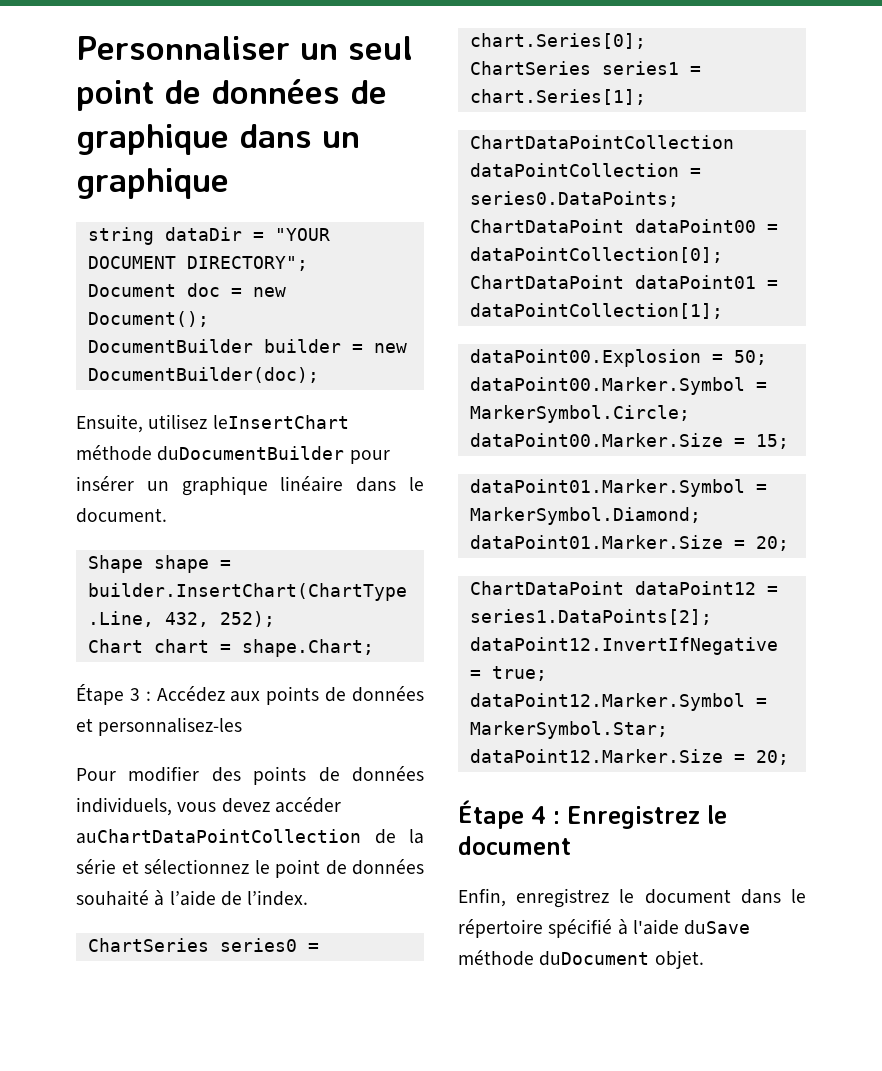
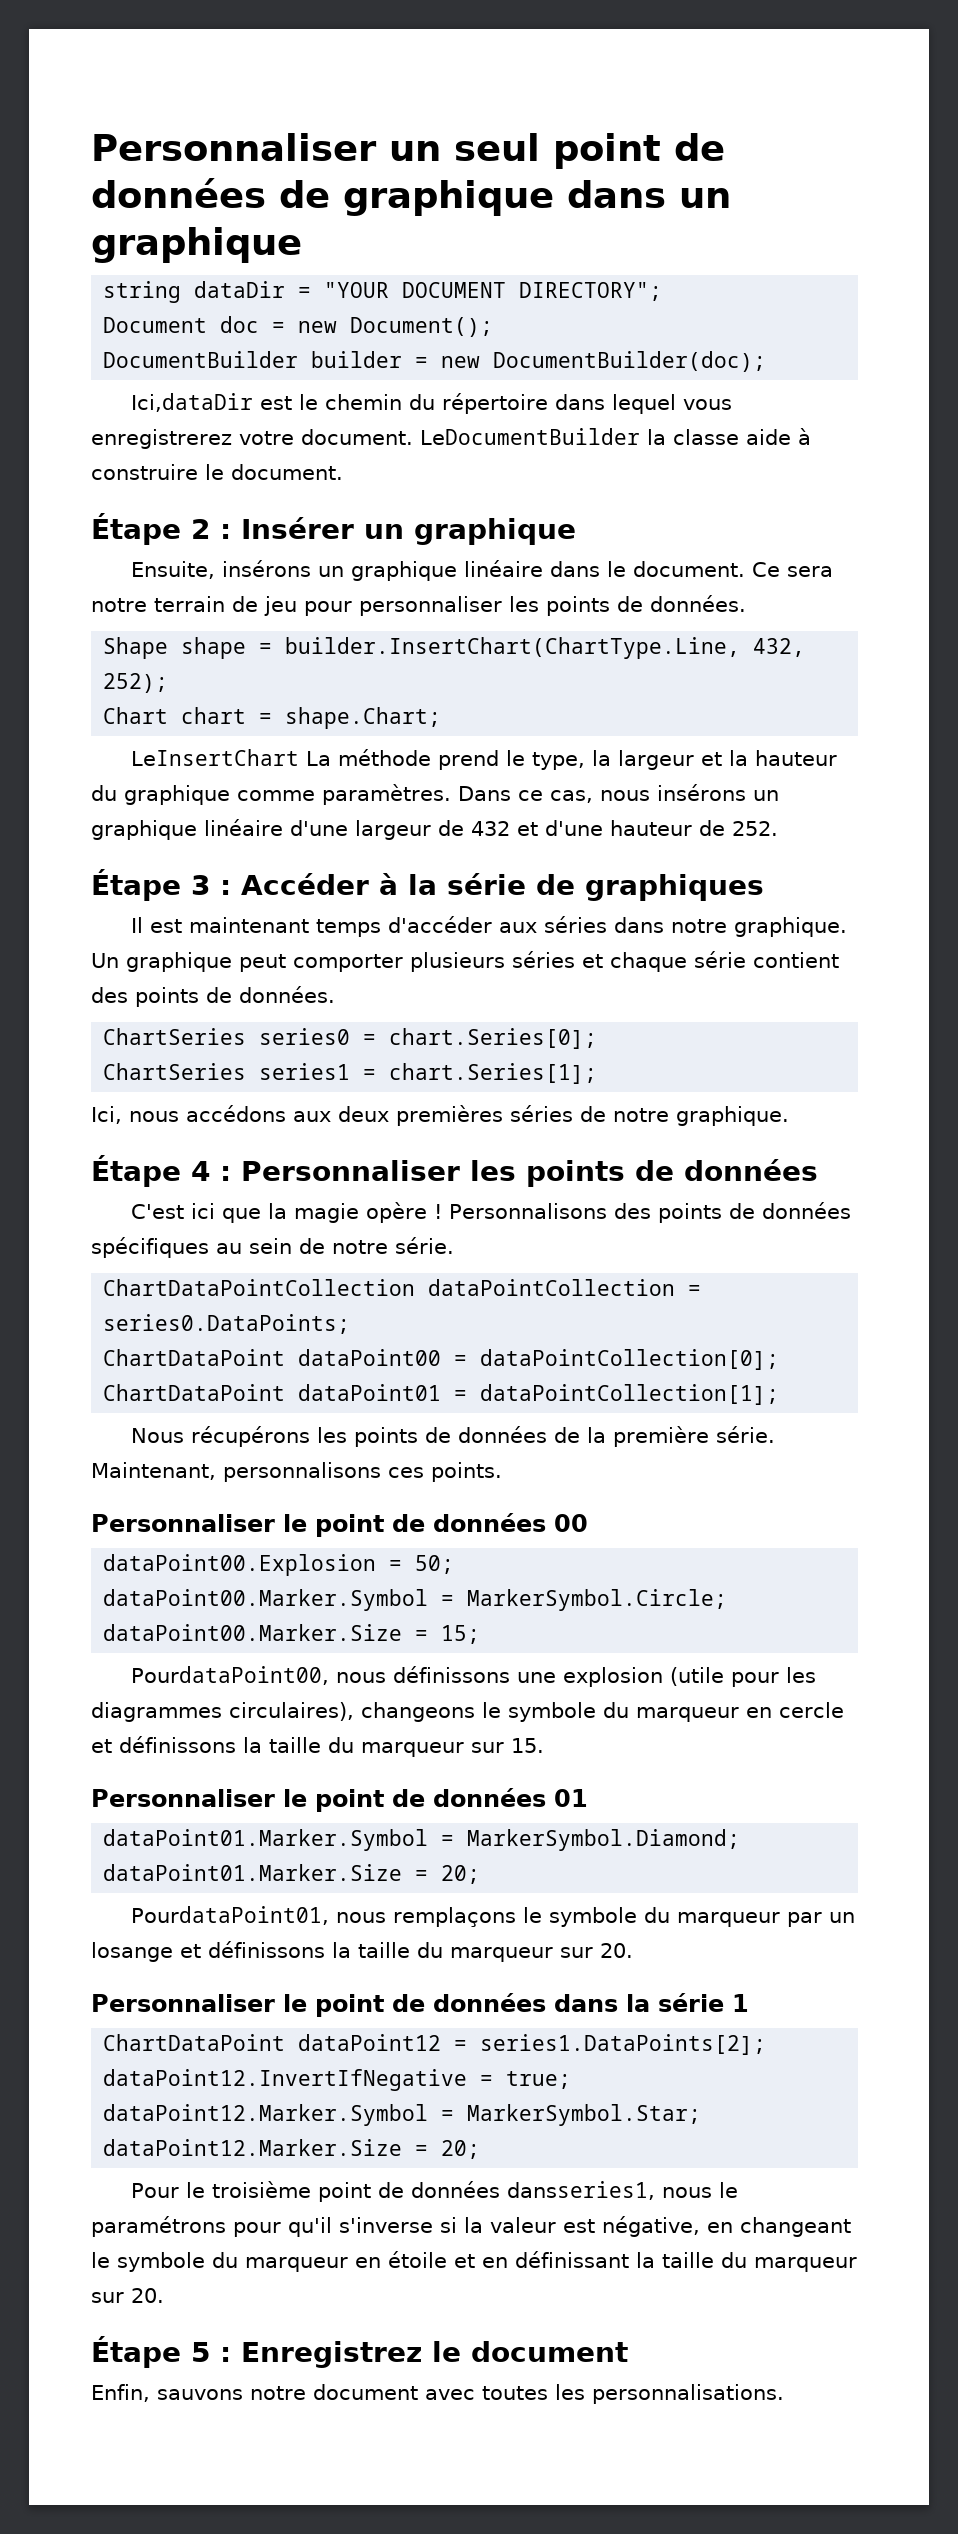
[76,414,349,433] [76,445,390,464] [76,476,134,491] Ensuite, utilisez leInsertChart méthode duDocumentBuilder pour insérer -> [131,393,733,414] [91,428,811,449] [91,464,343,480] [91,513,576,545] [131,560,312,579] Ici,dataDir est le chemin du répertoire dans lequel vous enregistrerez votre document. LeDocumentBuilder la classe aide à construire le document. // Étape 2 : Insérer un graphique // Ensuite, insérons
(167, 515) none -> [752,562,834,577] [91,595,746,616] Ce sera notre terrain de jeu pour personnaliser les points de données.
[76,684,424,705] [76,717,243,736] [76,766,424,785] [76,797,341,816] [76,829,424,844] [76,859,424,878] [76,890,309,906] Étape 3 : Accédez aux points de données et personnalisez-les // Pour modifier des points de données individuels, vous devez accéder auChartDataPointCollection de la série et sélectionnez le point de données souhaité à l’aide de l’index. -> [131,749,838,770] [91,784,779,805] [91,819,778,840] [91,869,764,901] [131,916,848,937] [91,951,839,972] [91,986,335,1007] LeInsertChart La méthode prend le type, la largeur et la hauteur du graphique comme paramètres. Dans ce cas, nous insérons un graphique linéaire d'une largeur de 432 et d'une hauteur de 252. // Étape 3 : Accéder à la série de graphiques // Il est maintenant temps d'accéder aux séries dans notre graphique. Un graphique peut comporter plusieurs séries et chaque série contient des points de données.
(646, 97) none -> [91,1105,789,1126] [91,1155,818,1187] [131,1202,852,1223] [91,1237,454,1258] // Ici, nous accédons aux deux premières séries de notre graphique. // Étape 4 : Personnaliser les points de données // C'est ici que la magie opère ! Personnalisons des points de données spécifiques au sein de notre série.
(723, 311) none -> [131,1426,776,1447] [91,1462,502,1482] [91,1513,588,1537] // Nous récupérons les points de données de la première série. Maintenant, personnalisons ces points. // Personnaliser le point de données 00
(789, 441) none -> [131,1666,817,1687] [91,1702,844,1722] [91,1736,544,1757] [91,1788,588,1812] // PourdataPoint00, nous définissons une explosion (utile pour les diagrammes circulaires), changeons le symbole du marqueur en cercle et définissons la taille du marqueur sur 15. // Personnaliser le point de données 01
(789, 543) none -> [131,1906,856,1927] [91,1941,633,1962] [91,1993,749,2017] // PourdataPoint01, nous remplaçons le symbole du marqueur par un losange et définissons la taille du marqueur sur 20. // Personnaliser le point de données dans la série 1
[458,800,546,829] // Étape 4 -> [131,2181,739,2202] [91,2216,851,2237] [91,2251,857,2272] [91,2288,164,2303] [91,2336,210,2368] // Pour le troisième point de données dansseries1, nous le paramétrons pour qu'il s'inverse si la valeur est négative, en changeant le symbole du marqueur en étoile et en définissant la taille du marqueur sur 20. // Étape 5
[516,888,806,908] [458,919,751,938] [458,950,704,969] enregistrez le document dans le répertoire spécifié à l'aide duSave méthode duDocument objet. -> [157,2384,784,2404] sauvons notre document avec toutes les personnalisations.

